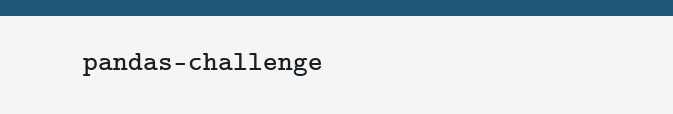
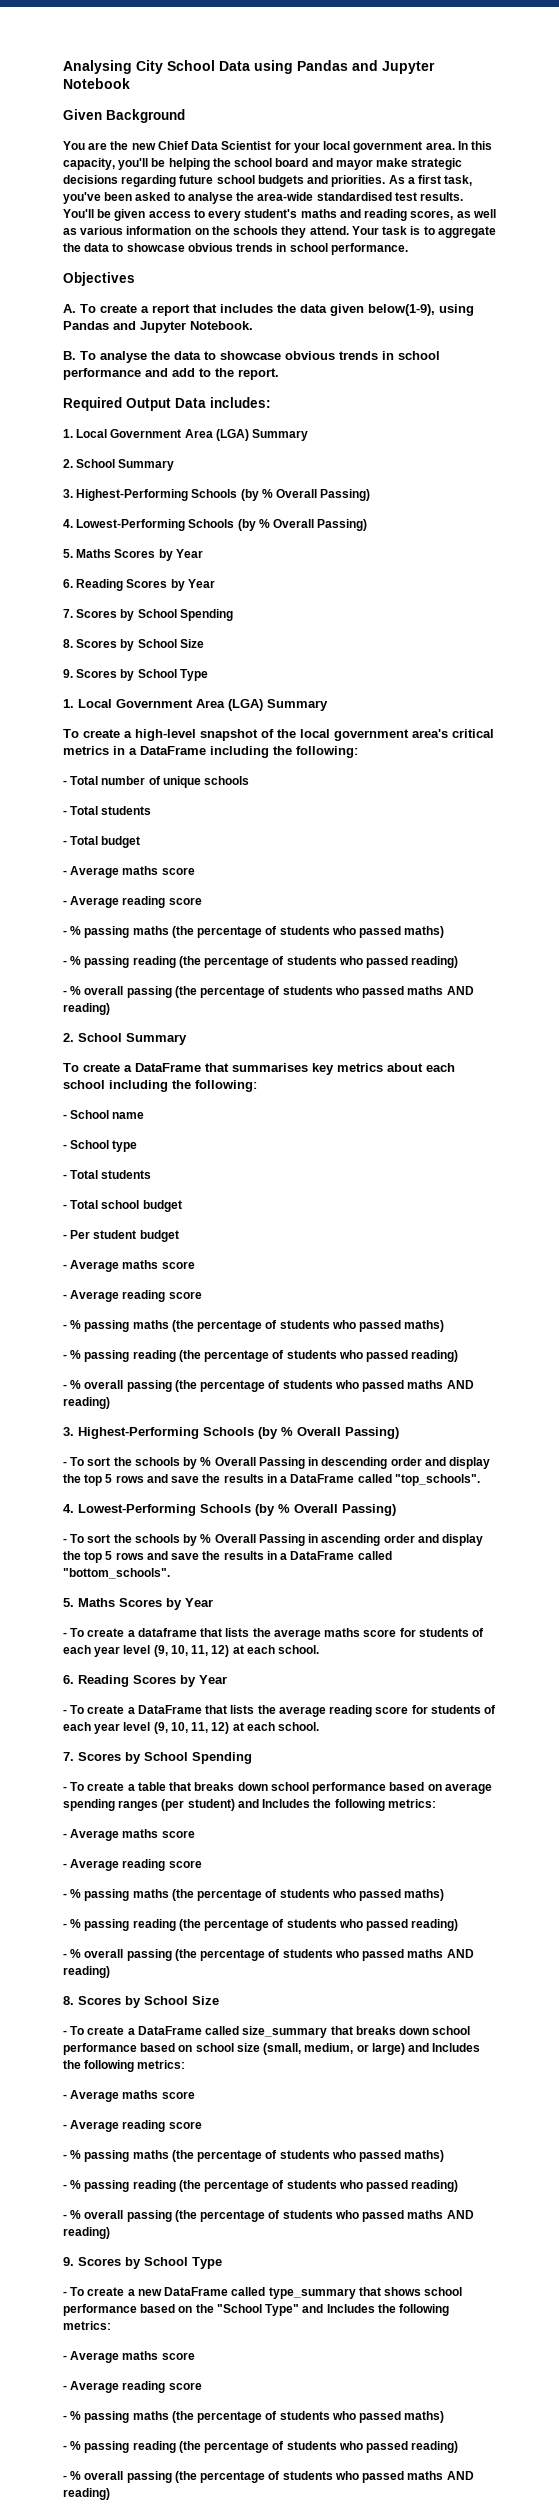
[83,53,323,76] pandas-challenge -> [63,60,435,74] [63,78,130,89] [63,109,185,123] [63,141,493,153] [63,158,463,170] [63,175,473,187] [63,192,464,204] [63,209,496,221] [63,226,496,238] [63,243,408,255] [63,272,135,286] [63,304,474,316] [63,321,253,333] [63,351,440,363] [63,368,279,380] [63,397,271,411] [63,429,309,441] [63,459,175,471] [63,489,371,501] [63,519,368,531] [63,549,203,561] [63,579,215,591] [63,609,233,621] [63,639,204,651] [63,669,208,681] [63,699,328,711] [63,729,494,741] [63,746,358,758] [63,776,250,788] [63,806,152,815] [63,836,141,848] [63,866,195,878] [63,896,202,908] [63,926,445,938] [63,956,459,968] [63,986,474,998] [63,1003,110,1015] [63,1033,187,1045] [63,1063,455,1075] [63,1080,257,1092] [63,1110,145,1119] [63,1140,138,1152] [63,1170,152,1179] [63,1200,182,1212] [63,1230,179,1242] [63,1260,195,1272] [63,1290,202,1302] [63,1320,445,1332] [63,1350,459,1362] [63,1380,474,1392] [63,1397,110,1409] [63,1427,399,1439] [63,1457,491,1469] [63,1474,480,1486] [63,1504,396,1516] [63,1534,484,1546] [63,1551,392,1563] [63,1568,170,1579] [63,1598,213,1610] [63,1628,485,1640] [63,1645,320,1657] [63,1675,227,1687] [63,1705,497,1717] [63,1722,320,1734] [63,1752,252,1764] [63,1782,492,1794] [63,1799,436,1811] [63,1829,195,1841] [63,1859,202,1871] [63,1889,445,1901] [63,1919,459,1931] [63,1949,474,1961] [63,1966,110,1978] [63,1996,219,2008] [63,2026,471,2038] [63,2043,481,2055] [63,2060,186,2072] [63,2090,195,2102] [63,2120,202,2132] [63,2150,445,2162] [63,2180,459,2192] [63,2210,474,2222] [63,2227,110,2239] [63,2257,222,2269] [63,2287,463,2299] [63,2304,450,2316] [63,2321,111,2330] [63,2351,195,2363] [63,2381,202,2393] [63,2411,445,2423] [63,2441,459,2453] [63,2471,474,2483] [63,2488,110,2500] Analysing City School Data using Pandas and Jupyter Notebook // Given Background // You are the new Chief Data Scientist for your local government area. In this capacity, you'll be helping the school board and mayor make strategic decisions regarding future school budgets and priorities. As a first task, you've been asked to analyse the area-wide standardised test results. You'll be given access to every student's maths and reading scores, as well as various information on the schools they attend. Your task is to aggregate the data to showcase obvious trends in school performance. // Objectives // A. To create a report that includes the data given below(1-9), using Pandas and Jupyter Notebook. // B. To analyse the data to showcase obvious trends in school performance and add to the report. // Required Output Data includes: // 1. Local Government Area (LGA) Summary // 2. School Summary // 3. Highest-Performing Schools (by % Overall Passing) // 4. Lowest-Performing Schools (by % Overall Passing) // 5. Maths Scores by Year // 6. Reading Scores by Year // 7. Scores by School Spending // 8. Scores by School Size // 9. Scores by School Type // 1. Local Government Area (LGA) Summary // To create a high-level snapshot of the local government area's critical metrics in a DataFrame including the following: // - Total number of unique schools // - Total students // - Total budget // - Average maths score // - Average reading score // - % passing maths (the percentage of students who passed maths) // - % passing reading (the percentage of students who passed reading) // - % overall passing (the percentage of students who passed maths AND reading) // 2. School Summary // To create a DataFrame that summarises key metrics about each school including the following: // - School name // - School type // - Total students // - Total school budget // - Per student budget // - Average maths score // - Average reading score // - % passing maths (the percentage of students who passed maths) // - % passing reading (the percentage of students who passed reading) // - % overall passing (the percentage of students who passed maths AND reading) // 3. Highest-Performing Schools (by % Overall Passing) // - To sort the schools by % Overall Passing in descending order and display the top 5 rows and save the results in a DataFrame called "top_schools". // 4. Lowest-Performing Schools (by % Overall Passing) // - To sort the schools by % Overall Passing in ascending order and display the top 5 rows and save the results in a DataFrame called "bottom_schools". // 5. Maths Scores by Year // - To create a dataframe that lists the average maths score for students of each year level (9, 10, 11, 12) at each school. // 6. Reading Scores by Year // - To create a DataFrame that lists the average reading score for students of each year level (9, 10, 11, 12) at each school. // 7. Scores by School Spending // - To create a table that breaks down school performance based on average spending ranges (per student) and Includes the following metrics: // - Average maths score // - Average reading score // - % passing maths (the percentage of students who passed maths) // - % passing reading (the percentage of students who passed reading) // - % overall passing (the percentage of students who passed maths AND reading) // 8. Scores by School Size // - To create a DataFrame called size_summary that breaks down school performance based on school size (small, medium, or large) and Includes the following metrics: // - Average maths score // - Average reading score // - % passing maths (the percentage of students who passed maths) // - % passing reading (the percentage of students who passed reading) // - % overall passing (the percentage of students who passed maths AND reading) // 9. Scores by School Type // - To create a new DataFrame called type_summary that shows school performance based on the "School Type" and Includes the following metrics: // - Average maths score // - Average reading score // - % passing maths (the percentage of students who passed maths) // - % passing reading (the percentage of students who passed reading) // - % overall passing (the percentage of students who passed maths AND reading)

